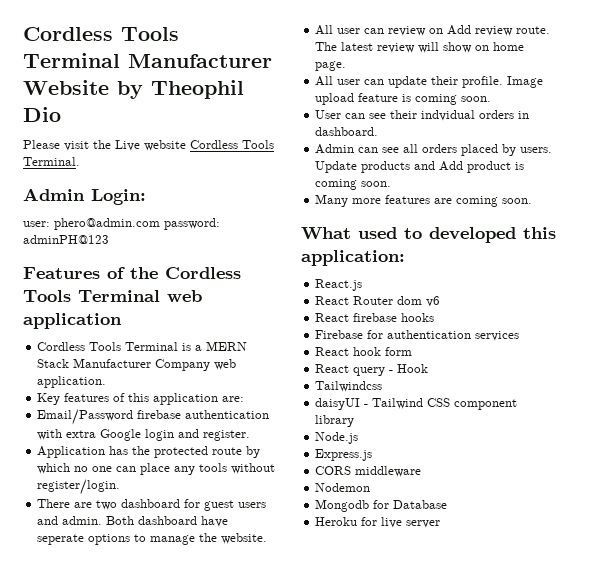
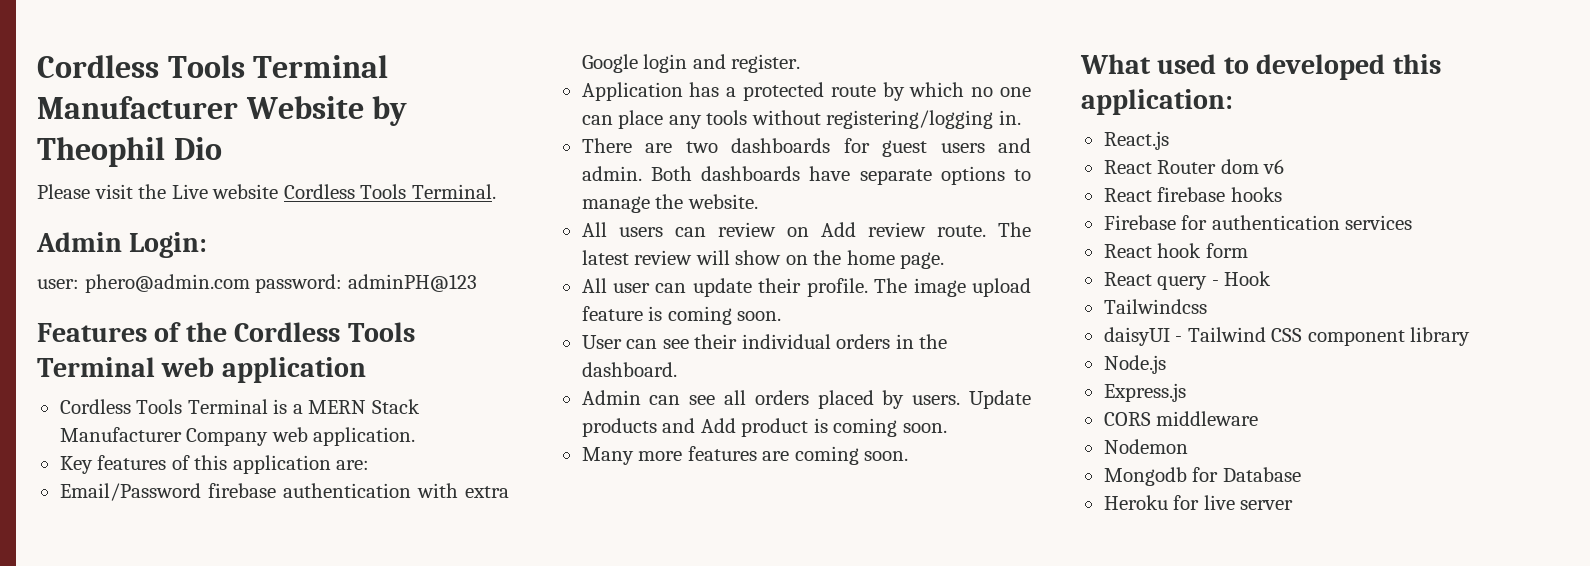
[132,446,151,455] the -> [726,87,737,97] a
[37,479,121,495] register/login. -> [826,110,1021,129] registering/logging in.
[121,499,181,508] dashboard -> [731,138,831,153] dashboards
[138,516,229,527] [37,534,85,545] dashboard have seperate -> [701,166,932,185] dashboards have separate
[337,28,361,34] user -> [618,227,663,237] users
(490, 48) none -> [813,250,842,265] the
[507,76,544,88] Image -> [874,278,966,297] The image
[421,110,476,121] indvidual -> [741,334,831,349] individual
(530, 115) none -> [919,334,948,349] the

